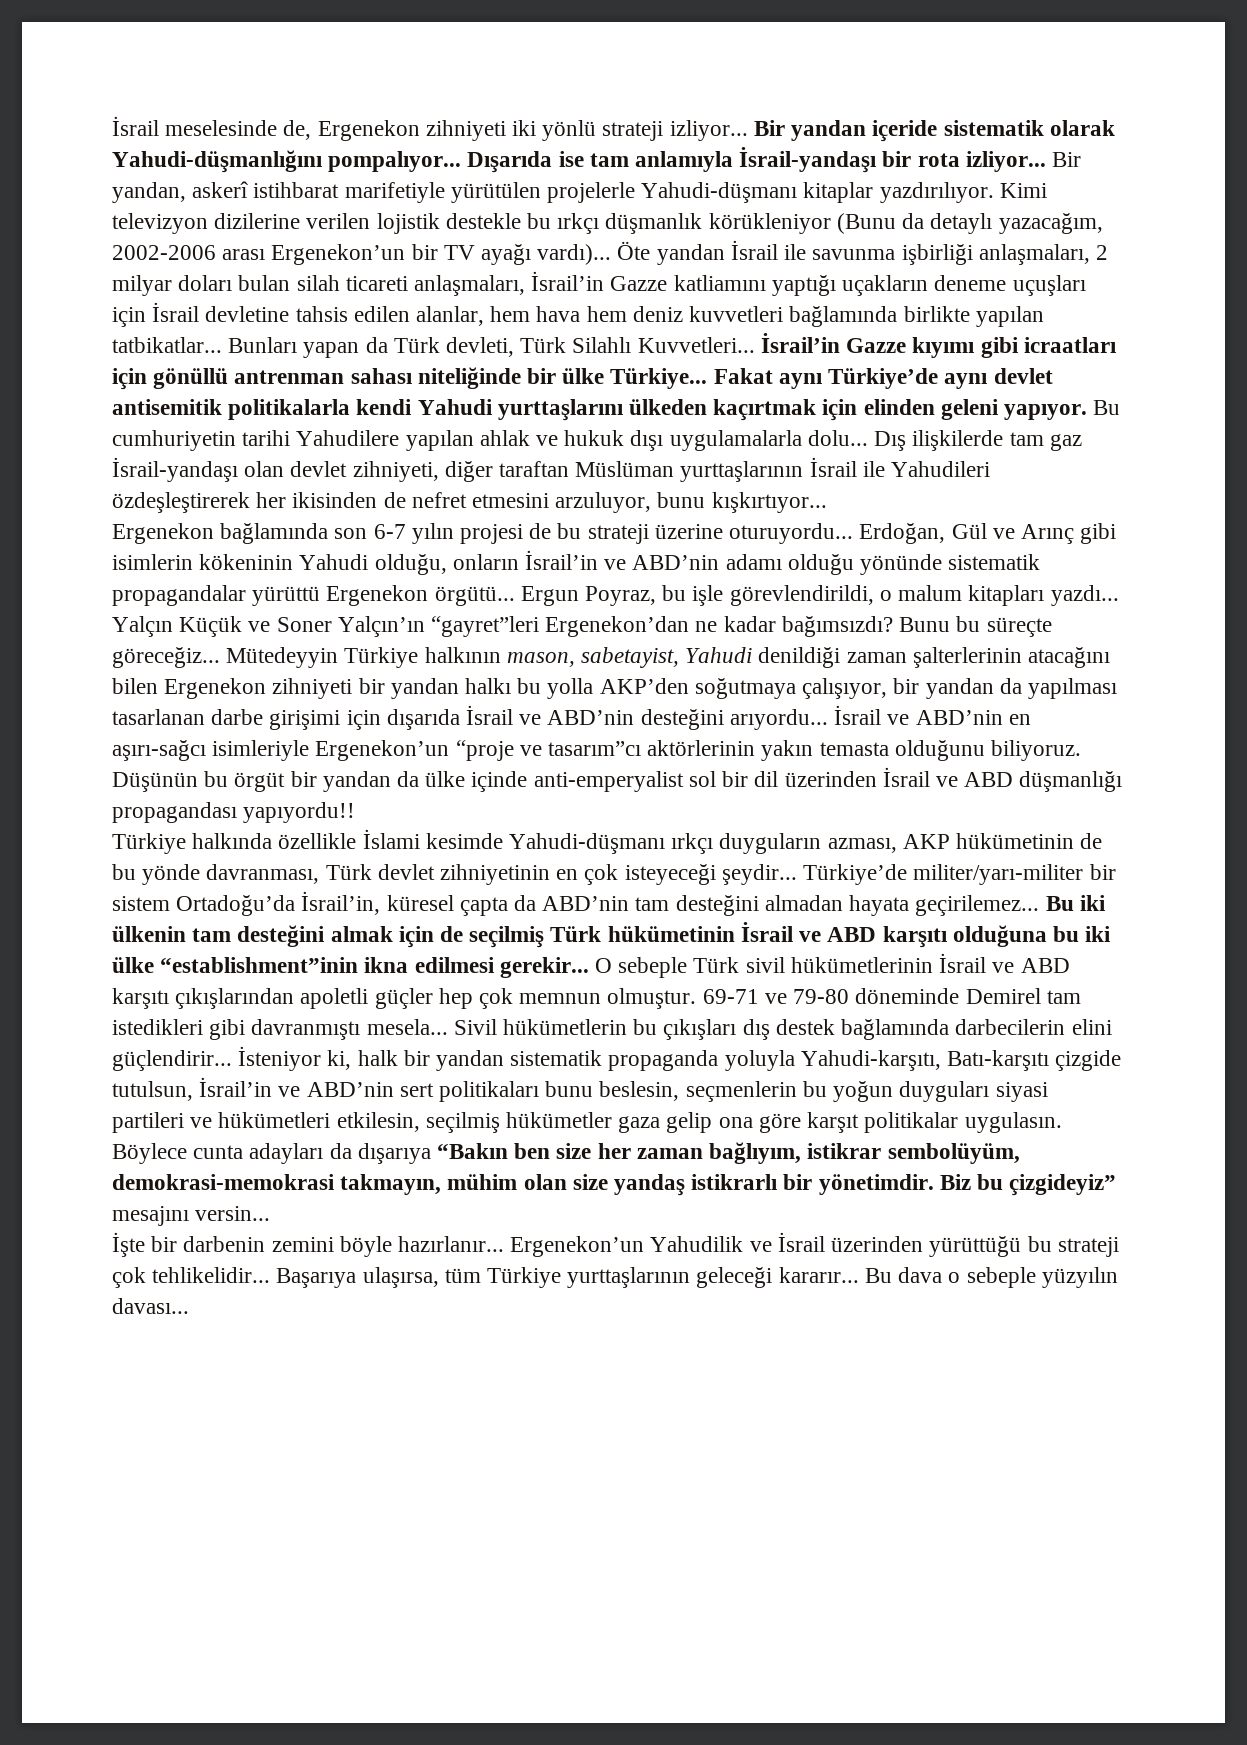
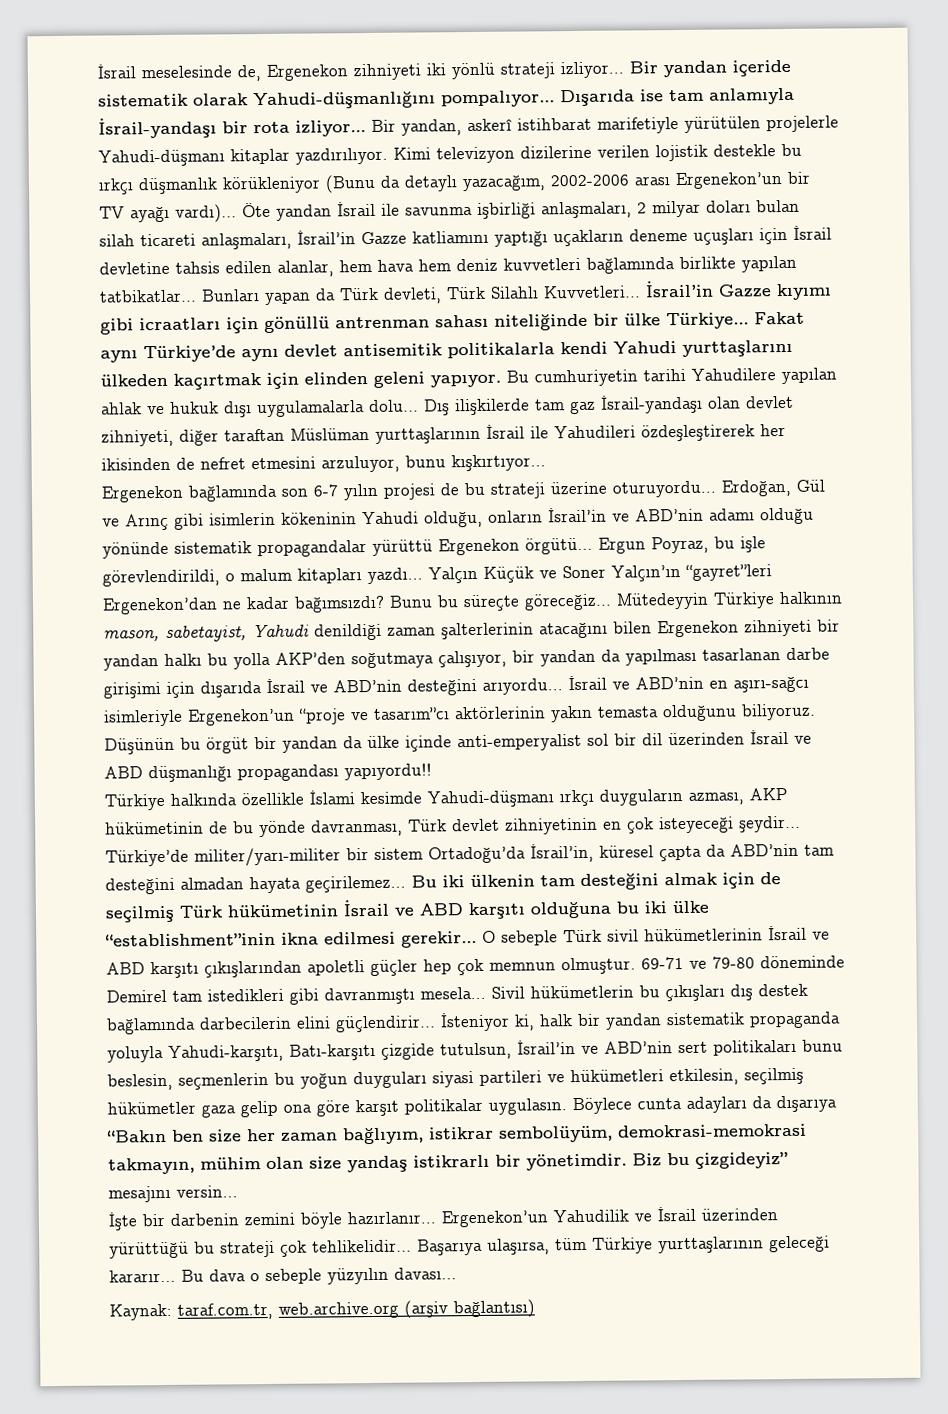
(189, 1306) none -> [109,1299,535,1321] // Kaynak: taraf.com.tr, web.archive.org (arşiv bağlantısı)

